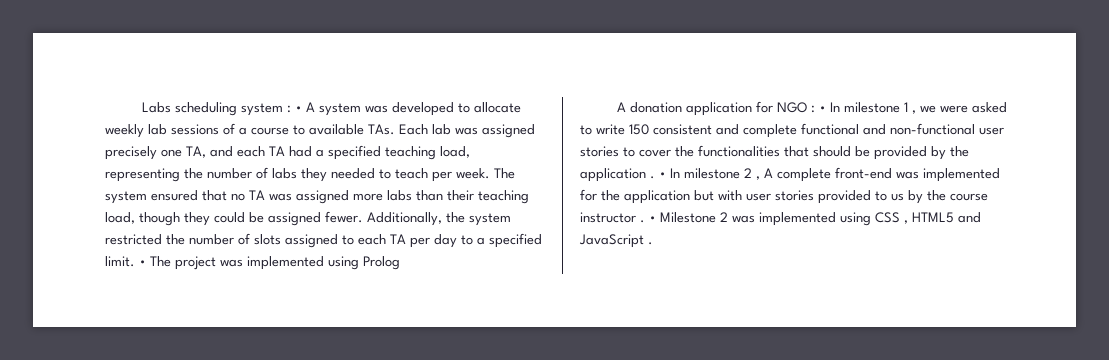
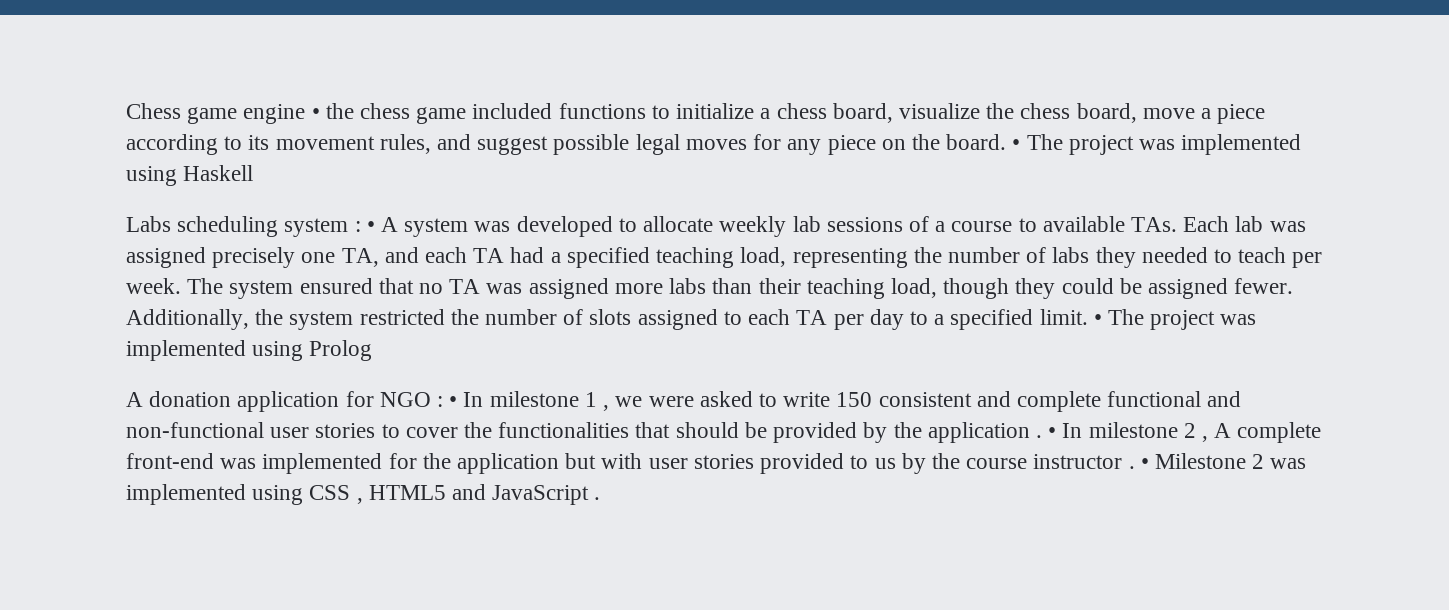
(141, 107) none -> [126,103,1266,124] [126,134,1302,155] [126,165,254,186] Chess game engine • the chess game included functions to initialize a chess board, visualize the chess board, move a piece according to its movement rules, and suggest possible legal moves for any piece on the board. • The project was implemented using Haskell //

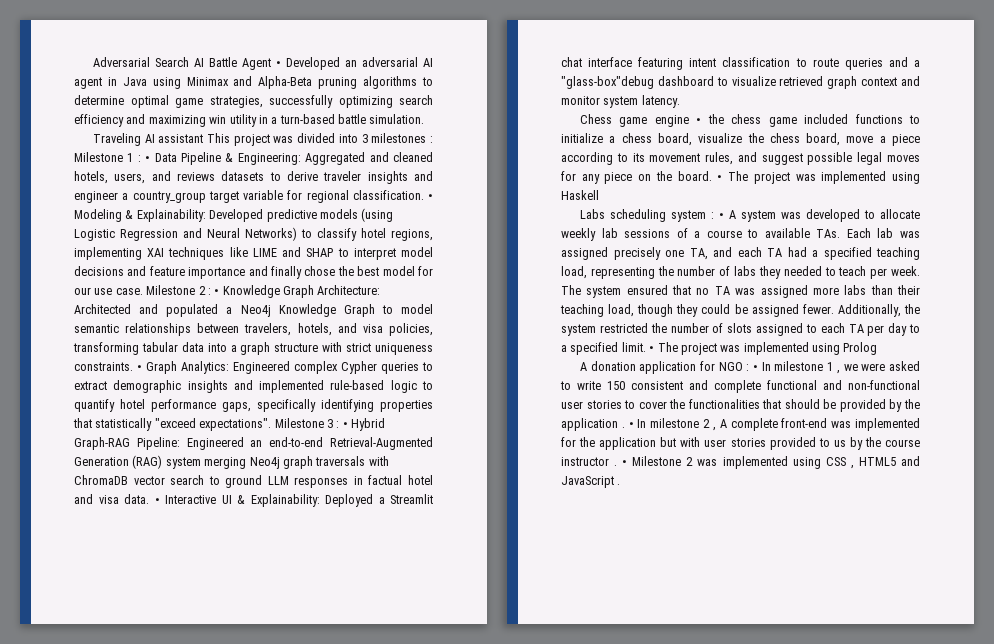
(126, 111) none -> [92,57,433,70] [74,76,433,89] [74,95,433,108] [74,114,425,127] [92,133,434,146] [74,152,433,165] [74,171,433,184] [74,190,433,203] [74,208,394,222] [74,227,433,241] [74,247,434,260] [74,266,433,279] [74,285,381,298] [74,304,433,317] [74,323,434,336] [73,342,433,355] [74,361,433,374] [74,380,433,393] [74,399,433,412] [73,418,385,431] [74,437,433,450] [74,455,389,469] [74,475,433,488] [74,494,433,507] [561,57,920,70] [561,76,920,89] [561,95,680,108] Adversarial Search AI Battle Agent • Developed an adversarial AI agent in Java using Minimax and Alpha-Beta pruning algorithms to determine optimal game strategies, successfully optimizing search efficiency and maximizing win utility in a turn-based battle simulation. // Traveling AI assistant This project was divided into 3 milestones : Milestone 1 : • Data Pipeline & Engineering: Aggregated and cleaned hotels, users, and reviews datasets to derive traveler insights and engineer a country_group target variable for regional classification. • Modeling & Explainability: Developed predictive models (using Logistic Regression and Neural Networks) to classify hotel regions, implementing XAI techniques like LIME and SHAP to interpret model decisions and feature importance and finally chose the best model for our use case. Milestone 2 : • Knowledge Graph Architecture: Architected and populated a Neo4j Knowledge Graph to model semantic relationships between travelers, hotels, and visa policies, transforming tabular data into a graph structure with strict uniqueness constraints. • Graph Analytics: Engineered complex Cypher queries to extract demographic insights and implemented rule-based logic to quantify hotel performance gaps, specifically identifying properties that statistically "exceed expectations". Milestone 3 : • Hybrid Graph-RAG Pipeline: Engineered an end-to-end Retrieval-Augmented Generation (RAG) system merging Neo4j graph traversals with ChromaDB vector search to ground LLM responses in factual hotel and visa data. • Interactive UI & Explainability: Deployed a Streamlit chat interface featuring intent classification to route queries and a "glass-box"debug dashboard to visualize retrieved graph context and monitor system latency. //

